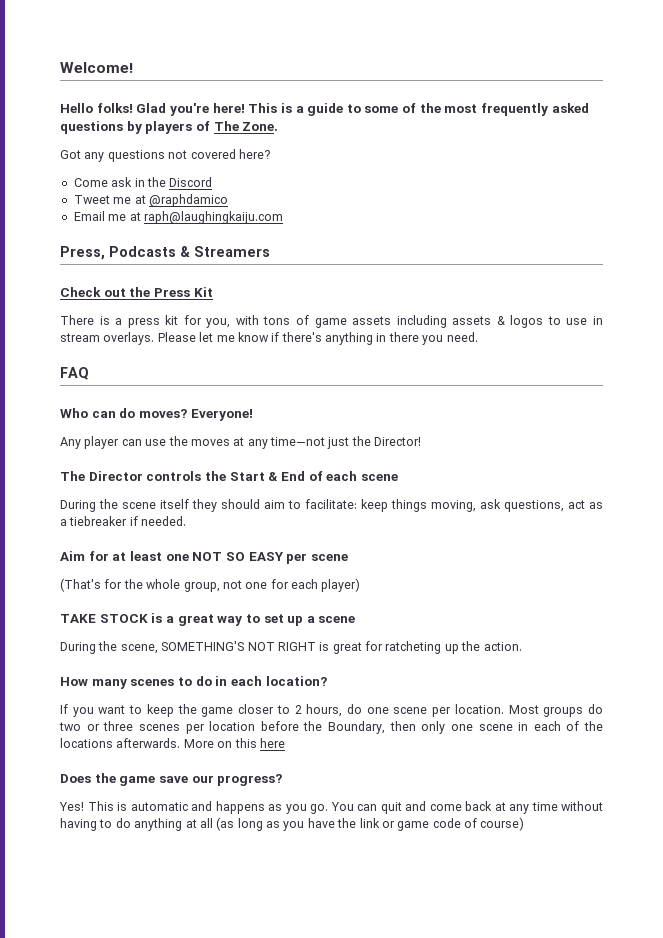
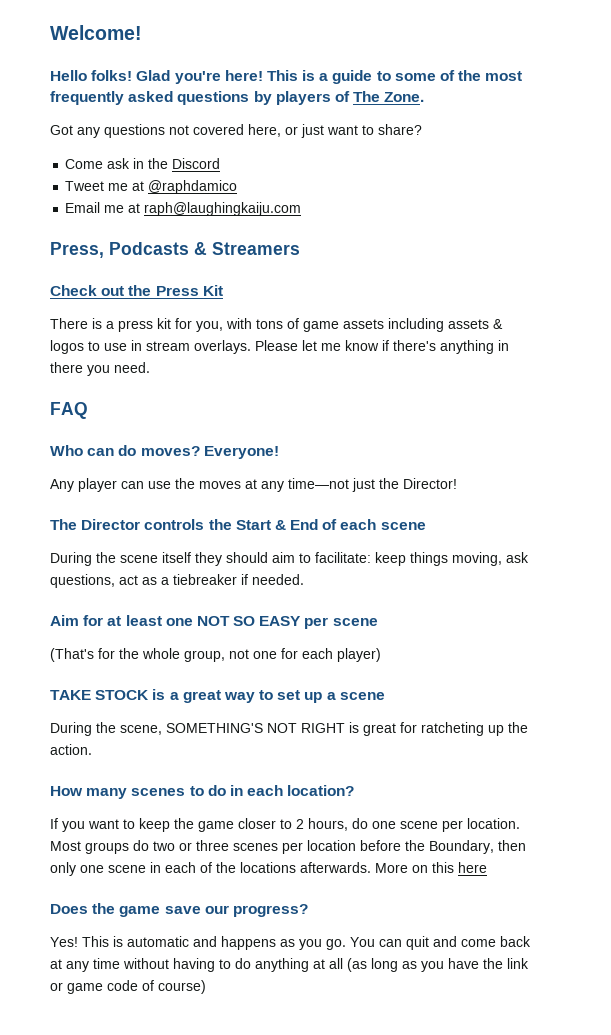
[238,149,270,159] here? -> [248,124,422,138] here, or just want to share?

